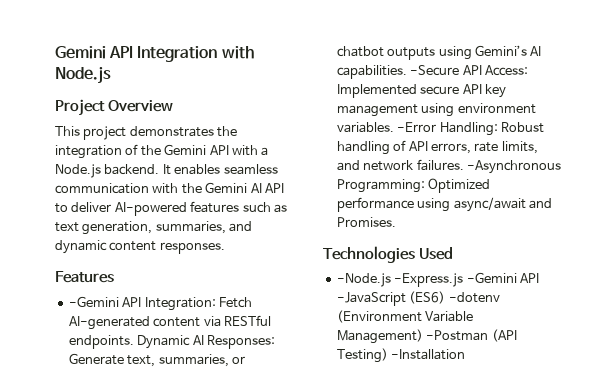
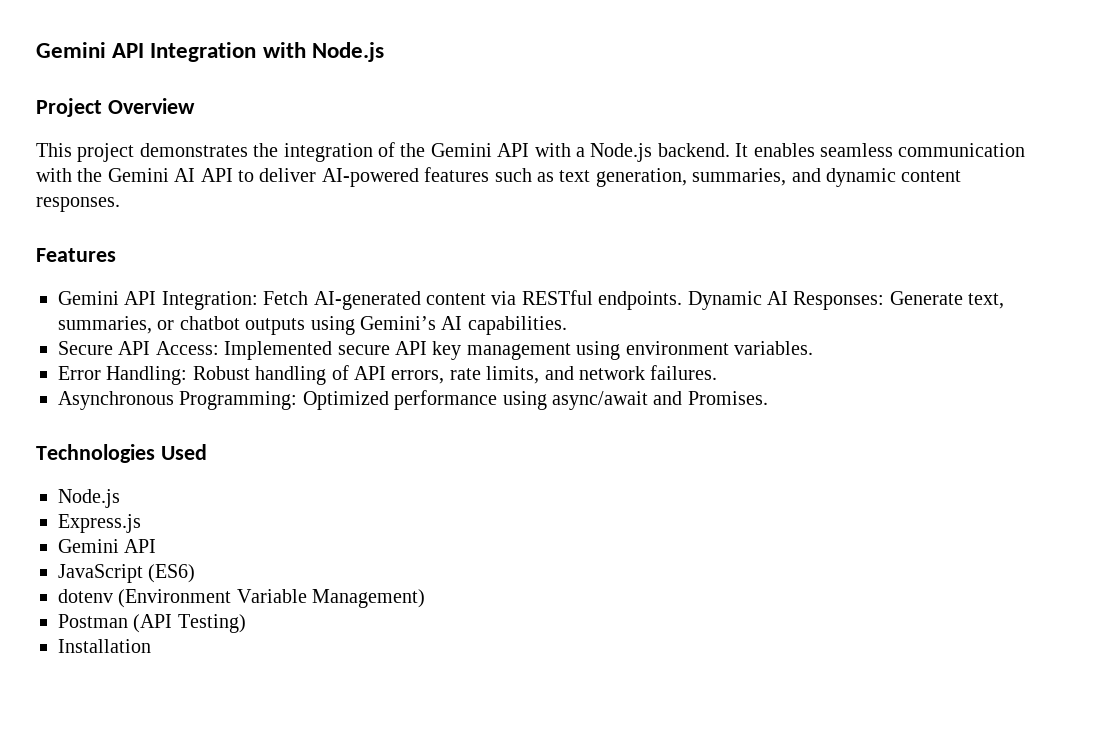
[68,296,119,307] -Gemini -> [58,291,119,305] Gemini
[410,65,460,76] -Secure -> [58,341,113,355] // Secure
[397,122,437,132] -Error -> [58,366,101,380] // Error
[466,160,561,174] -Asynchronous -> [58,391,174,410] // Asynchronous
[336,272,539,287] [336,292,406,306] -Node.js -Express.js -Gemini API -JavaScript -> [58,489,120,508] [58,514,141,533] [58,539,157,553] [58,564,143,583] Node.js // Express.js // Gemini API // JavaScript
[448,292,500,303] -dotenv -> [58,589,113,603] // dotenv
[426,330,489,341] -Postman -> [58,614,128,628] // Postman
[391,349,466,360] -Installation -> [58,639,151,653] // Installation

